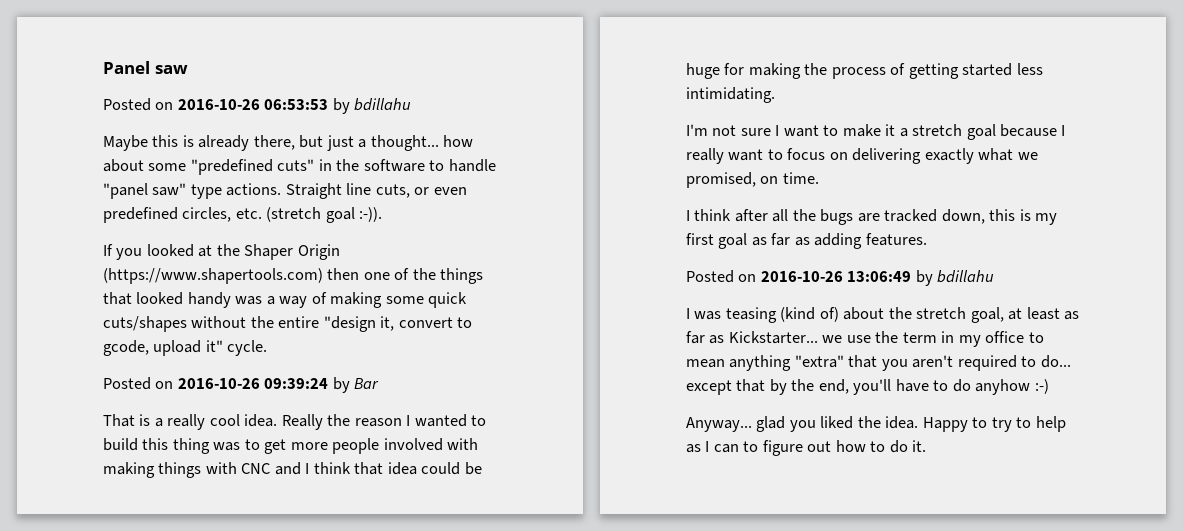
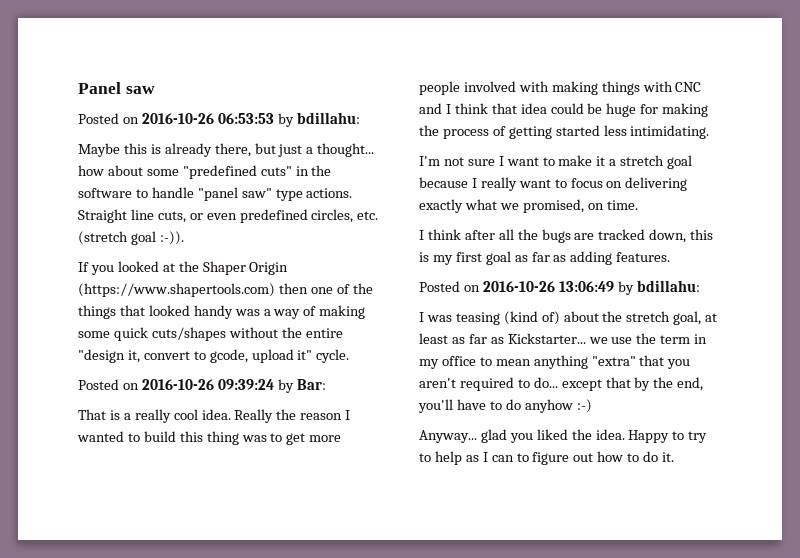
[354,98,412,111] bdillahu -> [296,112,360,124] bdillahu:
[354,378,380,389] Bar -> [296,379,326,390] Bar:
[937,270,995,283] bdillahu -> [636,280,700,292] bdillahu:

